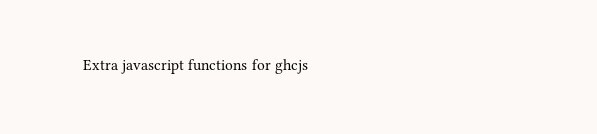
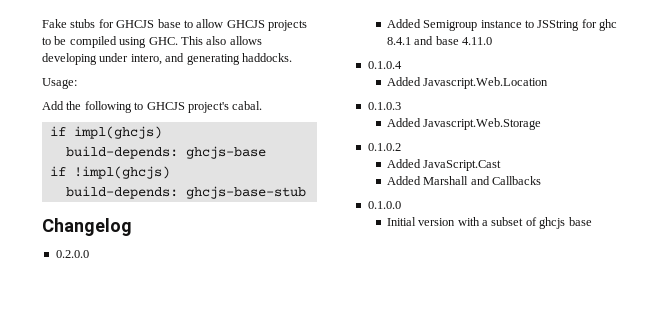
[83,59,308,74] Extra javascript functions for ghcjs -> [42,19,307,31] [42,36,262,48] [42,53,292,65] [42,78,77,89] [42,101,263,113] [49,126,162,139] [65,146,266,159] [49,166,170,179] [65,186,306,199] [42,218,132,236] [55,250,89,258] [386,19,618,31] [386,36,493,45] [367,61,402,69] [386,77,549,89] [367,102,401,110] [386,118,542,130] [367,143,401,151] [386,159,502,171] [386,176,542,185] [367,201,401,209] [386,217,592,229] Fake stubs for GHCJS base to allow GHCJS projects to be compiled using GHC. This also allows developing under intero, and generating haddocks. // Usage: // Add the following to GHCJS project's cabal. // if impl(ghcjs) // build-depends: ghcjs-base // if !impl(ghcjs) // build-depends: ghcjs-base-stub // Changelog // 0.2.0.0 // Added Semigroup instance to JSString for ghc 8.4.1 and base 4.11.0 // 0.1.0.4 // Added Javascript.Web.Location // 0.1.0.3 // Added Javascript.Web.Storage // 0.1.0.2 // Added JavaScript.Cast // Added Marshall and Callbacks // 0.1.0.0 // Initial version with a subset of ghcjs base

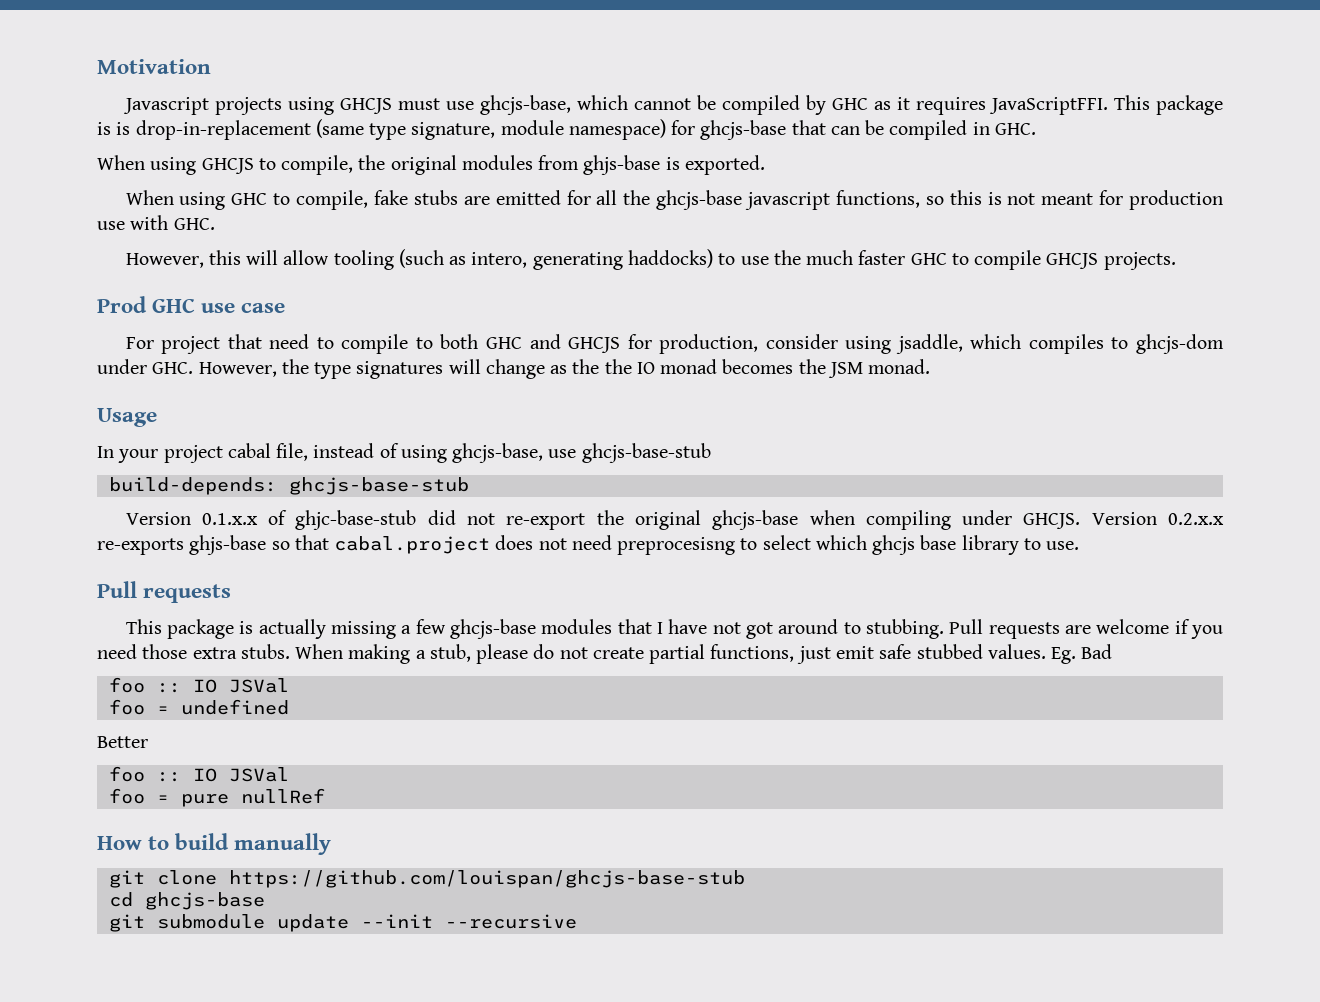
[42,19,307,31] [42,36,262,48] [42,53,292,65] [42,78,77,89] [42,101,263,113] [49,126,162,139] [65,146,266,159] [49,166,170,179] [65,186,306,199] [42,218,132,236] [55,250,89,258] [386,19,618,31] [386,36,493,45] [367,61,402,69] [386,77,549,89] [367,102,401,110] [386,118,542,130] [367,143,401,151] [386,159,502,171] [386,176,542,185] [367,201,401,209] [386,217,592,229] Fake stubs for GHCJS base to allow GHCJS projects to be compiled using GHC. This also allows developing under intero, and generating haddocks. // Usage: // Add the following to GHCJS project's cabal. // if impl(ghcjs) // build-depends: ghcjs-base // if !impl(ghcjs) // build-depends: ghcjs-base-stub // Changelog // 0.2.0.0 // Added Semigroup instance to JSString for ghc 8.4.1 and base 4.11.0 // 0.1.0.4 // Added Javascript.Web.Location // 0.1.0.3 // Added Javascript.Web.Storage // 0.1.0.2 // Added JavaScript.Cast // Added Marshall and Callbacks // 0.1.0.0 // Initial version with a subset of ghcjs base -> [97,59,211,74] [122,95,1223,115] [97,119,1036,140] [97,155,765,175] [125,190,1223,210] [97,215,215,230] [125,249,1176,270] [97,296,286,313] [125,334,1225,354] [97,359,931,379] [97,408,157,427] [97,443,711,463] [108,477,469,495] [125,510,1225,530] [97,535,1080,555] [97,581,232,603] [125,619,1224,639] [97,644,1113,664] [108,677,289,693] [108,699,289,715] [97,736,148,748] [108,766,289,782] [108,788,325,807] [97,833,332,855] [108,870,745,888] [108,892,265,910] [108,914,577,932] Motivation // Javascript projects using GHCJS must use ghcjs-base, which cannot be compiled by GHC as it requires JavaScriptFFI. This package is is drop-in-replacement (same type signature, module namespace) for ghcjs-base that can be compiled in GHC. // When using GHCJS to compile, the original modules from ghjs-base is exported. // When using GHC to compile, fake stubs are emitted for all the ghcjs-base javascript functions, so this is not meant for production use with GHC. // However, this will allow tooling (such as intero, generating haddocks) to use the much faster GHC to compile GHCJS projects. // Prod GHC use case // For project that need to compile to both GHC and GHCJS for production, consider using jsaddle, which compiles to ghcjs-dom under GHC. However, the type signatures will change as the the IO monad becomes the JSM monad. // Usage // In your project cabal file, instead of using ghcjs-base, use ghcjs-base-stub // build-depends: ghcjs-base-stub // Version 0.1.x.x of ghjc-base-stub did not re-export the original ghcjs-base when compiling under GHCJS. Version 0.2.x.x re-exports ghjs-base so that cabal.project does not need preprocesisng to select which ghcjs base library to use. // Pull requests // This package is actually missing a few ghcjs-base modules that I have not got around to stubbing. Pull requests are welcome if you need those extra stubs. When making a stub, please do not create partial functions, just emit safe stubbed values. Eg. Bad // foo :: IO JSVal // foo = undefined // Better // foo :: IO JSVal // foo = pure nullRef // How to build manually // git clone https://github.com/louispan/ghcjs-base-stub // cd ghcjs-base // git submodule update --init --recursive

